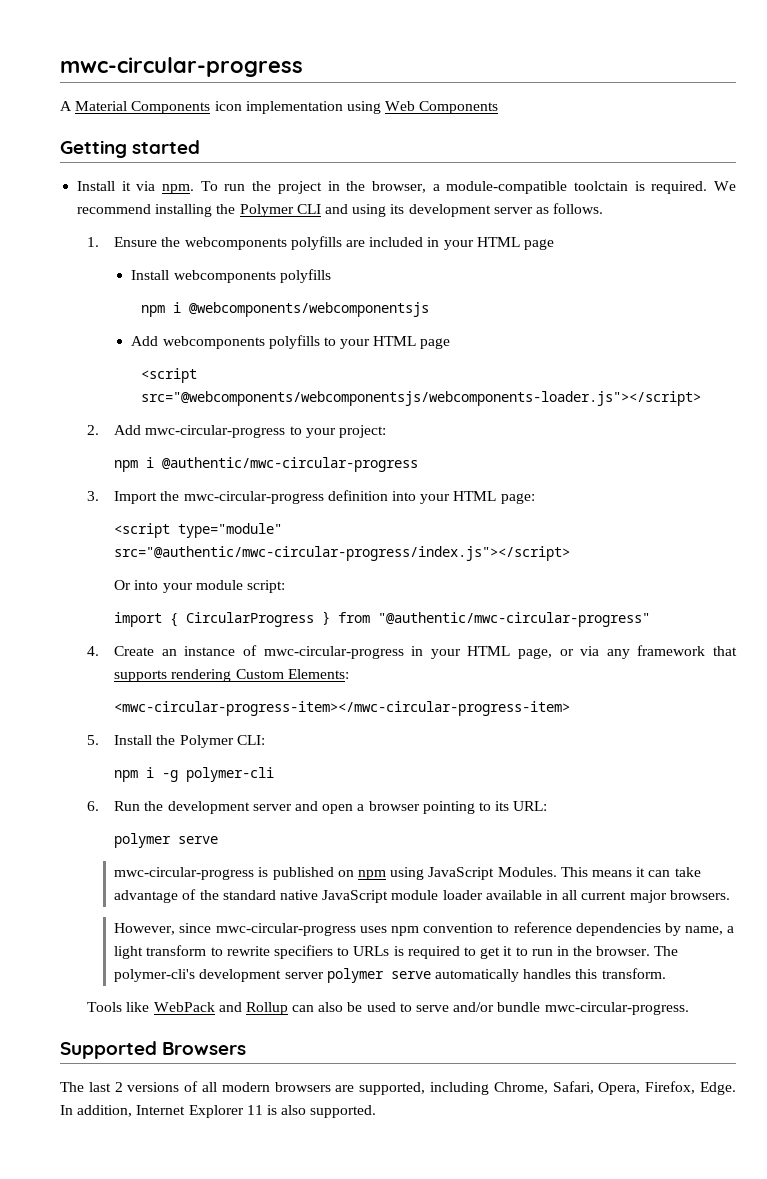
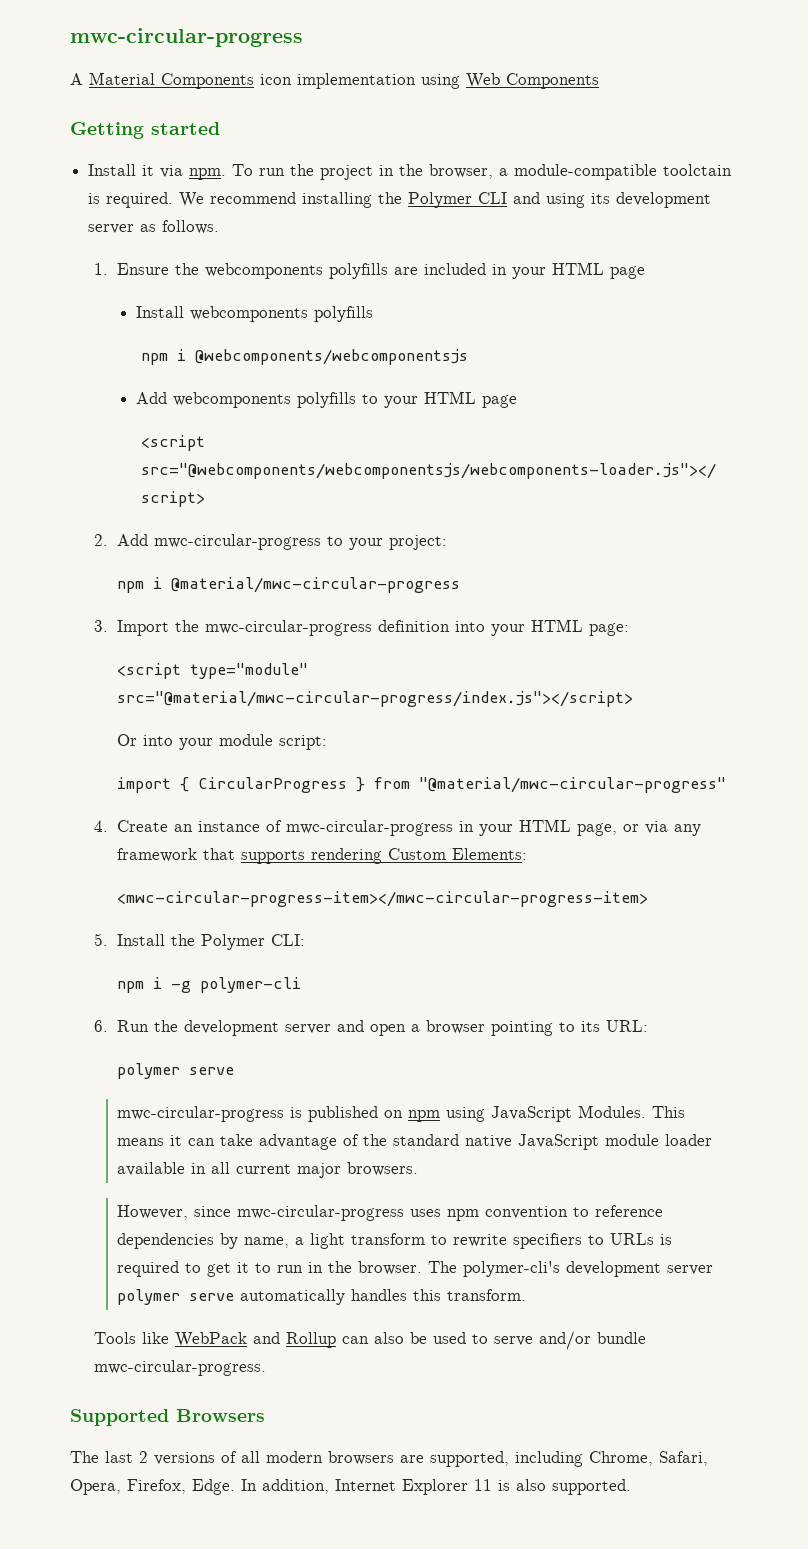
[162,457,419,472] @authentic/mwc-circular-progress -> [171,577,461,593] @material/mwc-circular-progress
[114,546,571,561] src="@authentic/mwc-circular-progress/index.js"></script> -> [117,691,634,707] src="@material/mwc-circular-progress/index.js"></script>
[378,612,651,627] "@authentic/mwc-circular-progress" -> [419,777,727,793] "@material/mwc-circular-progress"

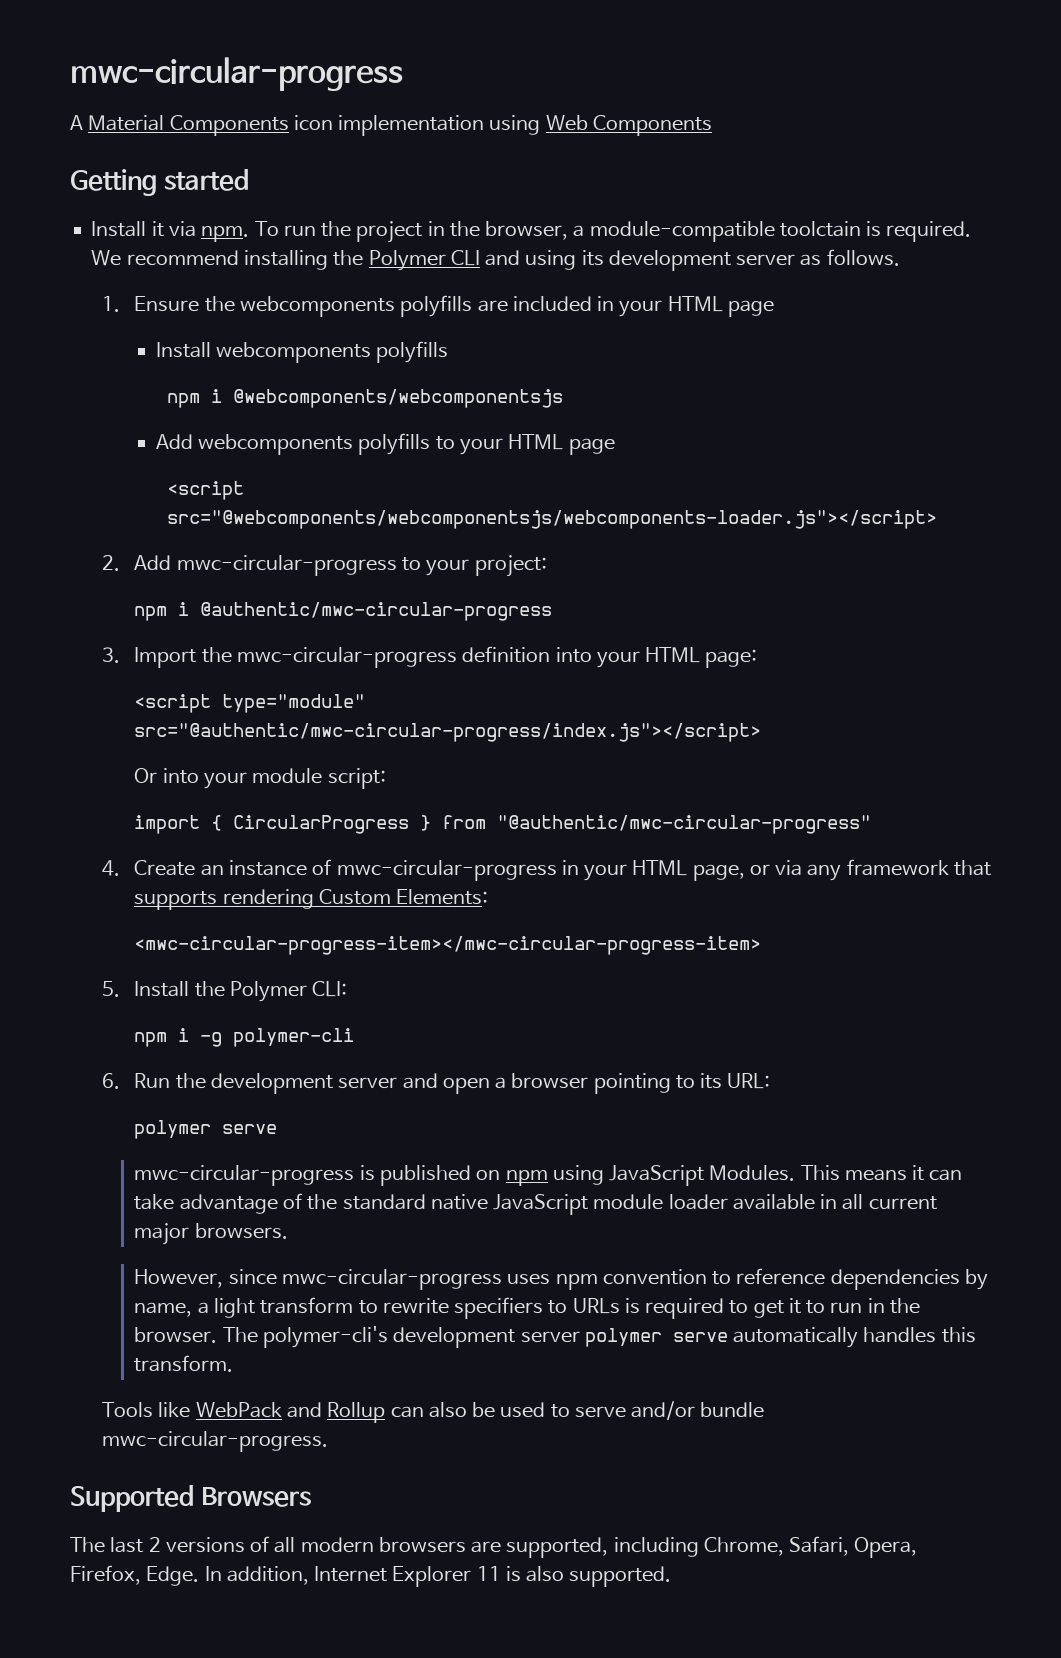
[171,577,461,593] @material/mwc-circular-progress -> [200,602,553,621] @authentic/mwc-circular-progress
[117,691,634,707] src="@material/mwc-circular-progress/index.js"></script> -> [134,723,762,742] src="@authentic/mwc-circular-progress/index.js"></script>
[419,777,727,793] "@material/mwc-circular-progress" -> [497,815,872,834] "@authentic/mwc-circular-progress"

